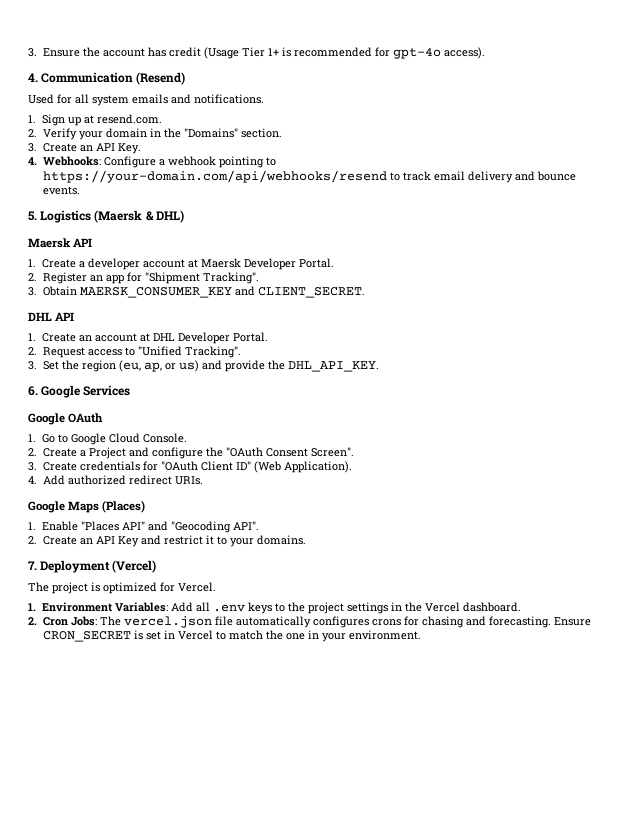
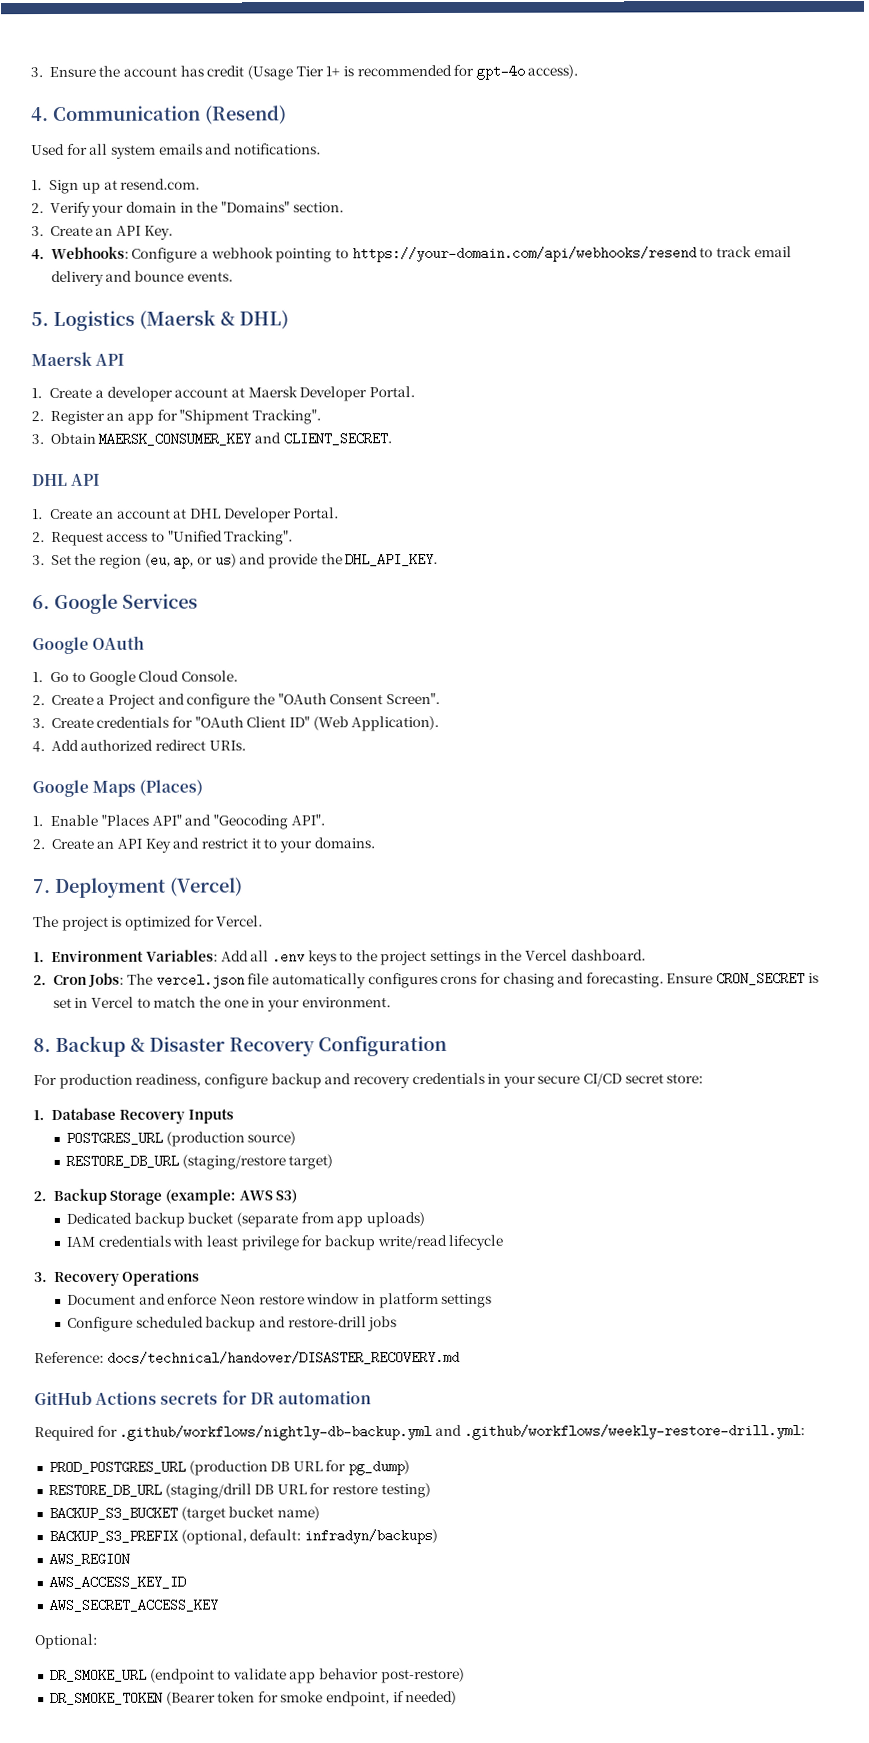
(421, 635) none -> [33,1034,447,1057] [33,1072,704,1089] [33,1107,234,1124] [66,1131,297,1147] [66,1154,334,1170] [33,1188,298,1206] [66,1212,426,1228] [66,1234,504,1251] [34,1270,201,1286] [67,1292,493,1309] [67,1316,398,1332] [34,1350,460,1365] [34,1390,372,1406] [34,1424,805,1442] [48,1460,411,1476] [48,1483,431,1499] [48,1506,320,1522] [48,1528,438,1545] [48,1552,130,1567] [48,1575,186,1590] [48,1598,218,1613] [34,1633,98,1650] [49,1667,465,1684] [49,1690,458,1707] // 8. Backup & Disaster Recovery Configuration // For production readiness, configure backup and recovery credentials in your secure CI/CD secret store: // 1. Database Recovery Inputs // POSTGRES_URL (production source) // RESTORE_DB_URL (staging/restore target) // 2. Backup Storage (example: AWS S3) // Dedicated backup bucket (separate from app uploads) // IAM credentials with least privilege for backup write/read lifecycle // 3. Recovery Operations // Document and enforce Neon restore window in platform settings // Configure scheduled backup and restore-drill jobs // Reference: docs/technical/handover/DISASTER_RECOVERY.md // GitHub Actions secrets for DR automation // Required for .github/workflows/nightly-db-backup.yml and .github/workflows/weekly-restore-drill.yml: // PROD_POSTGRES_URL (production DB URL for pg_dump) // RESTORE_DB_URL (staging/drill DB URL for restore testing) // BACKUP_S3_BUCKET (target bucket name) // BACKUP_S3_PREFIX (optional, default: infradyn/backups) // AWS_REGION // AWS_ACCESS_KEY_ID // AWS_SECRET_ACCESS_KEY // Optional: // DR_SMOKE_URL (endpoint to validate app behavior post-restore) // DR_SMOKE_TOKEN (Bearer token for smoke endpoint, if needed)

